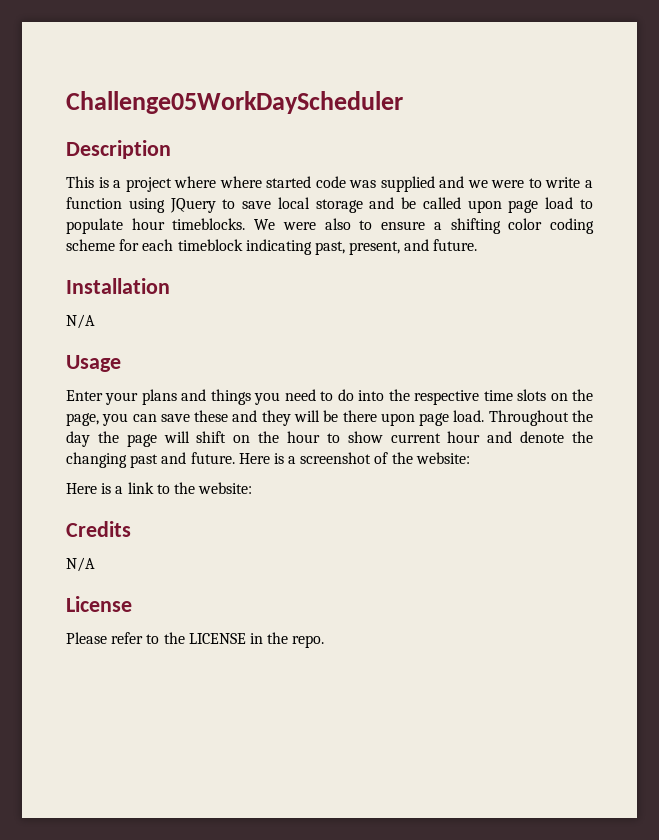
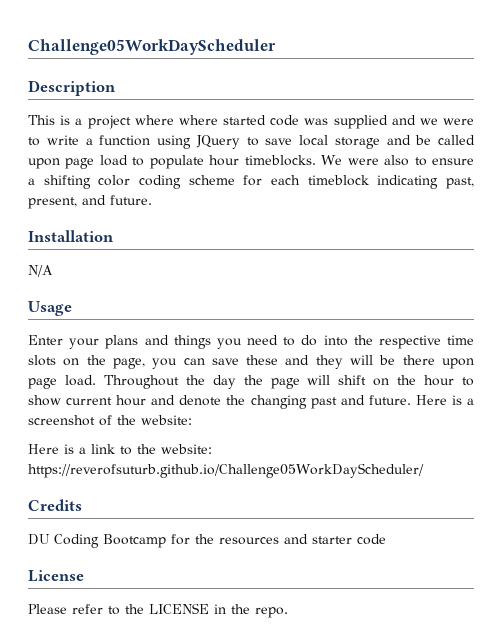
(253, 488) none -> [28,463,424,478] https://reverofsuturb.github.io/Challenge05WorkDayScheduler/
[66,557,95,572] N/A -> [28,534,386,548] DU Coding Bootcamp for the resources and starter code

